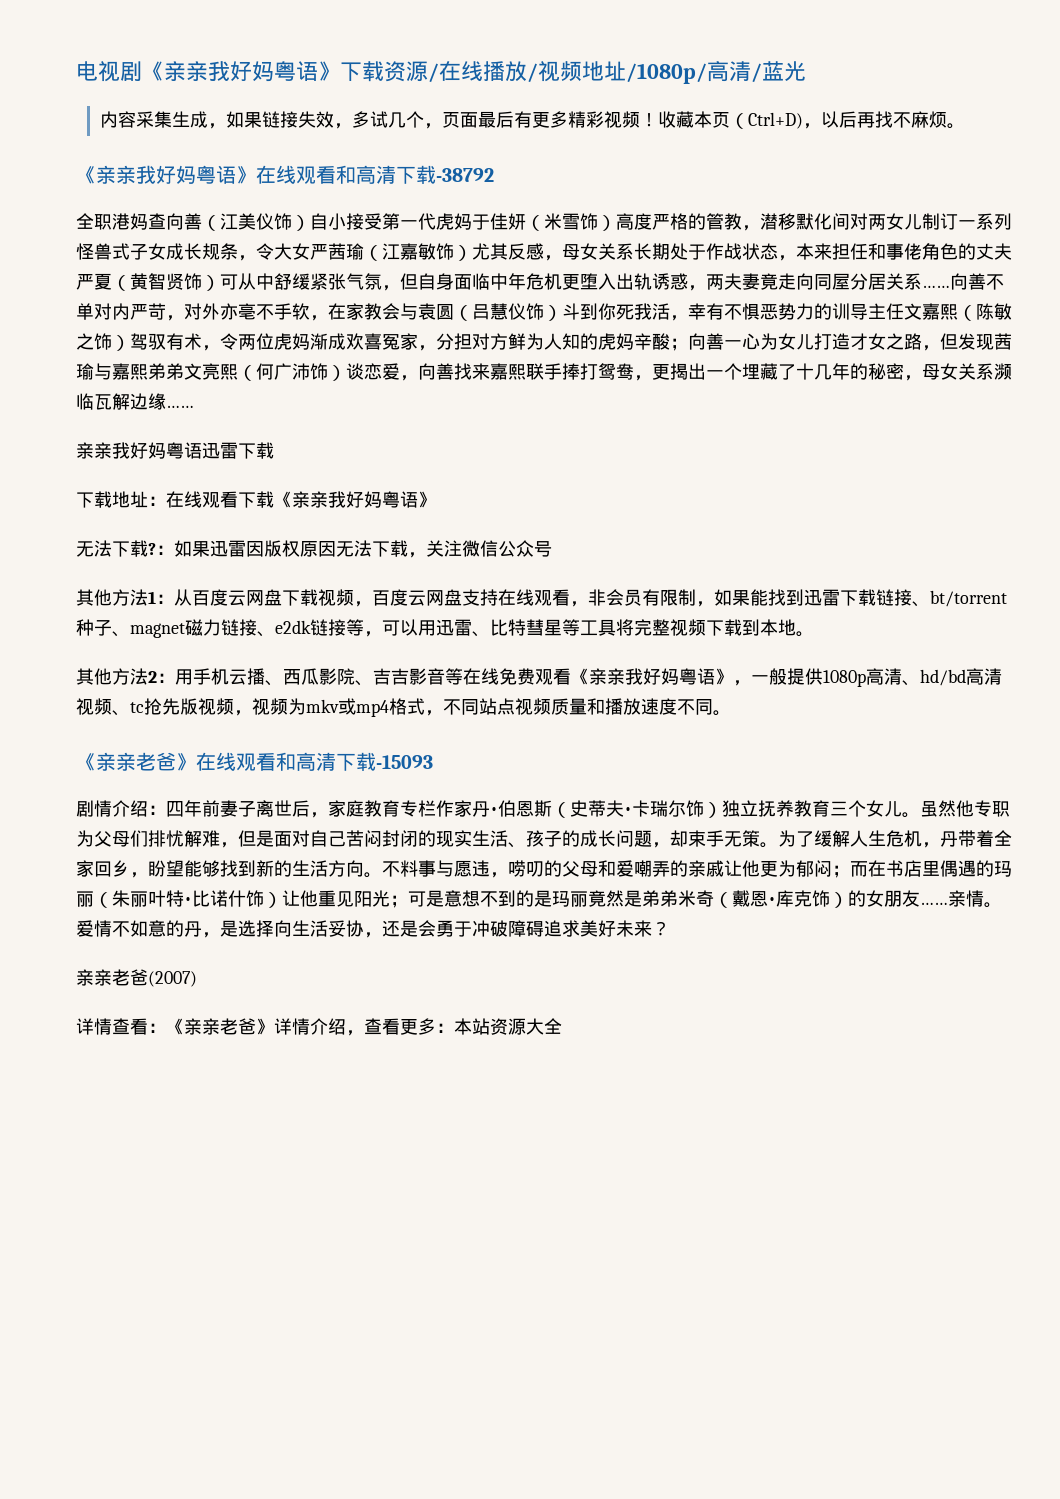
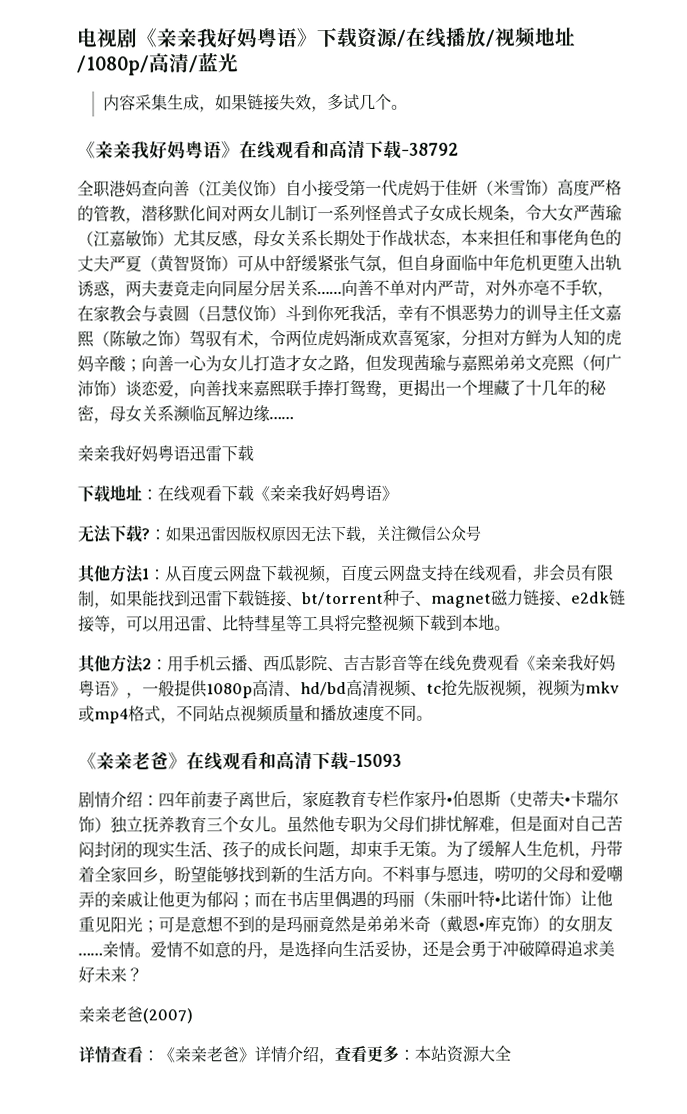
[423,111,947,129] ，页面最后有更多精彩视频！收藏本页（Ctrl+D)，以后再找不麻烦 -> (392, 101) none

